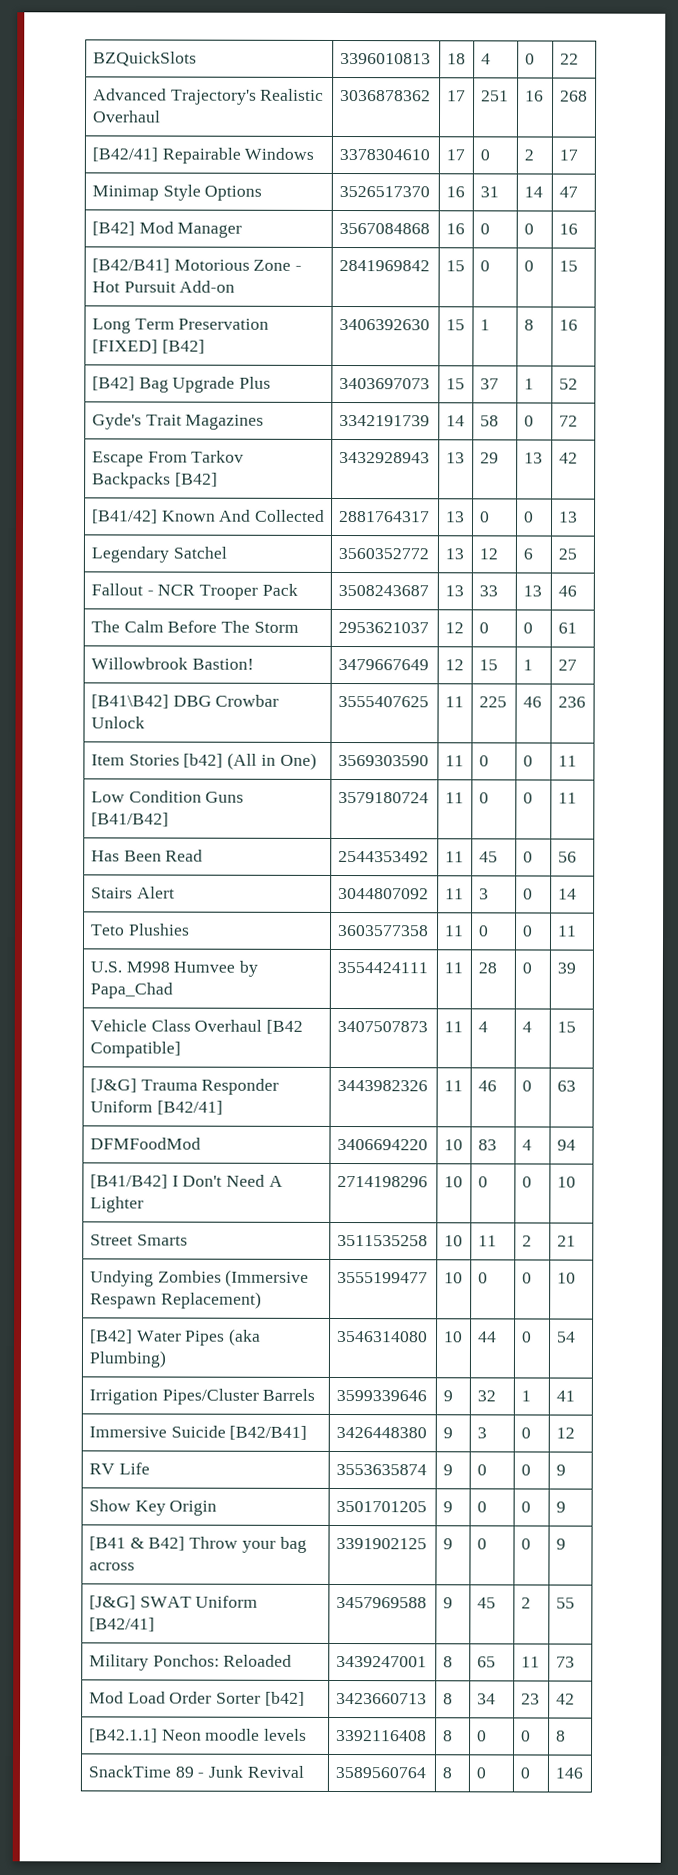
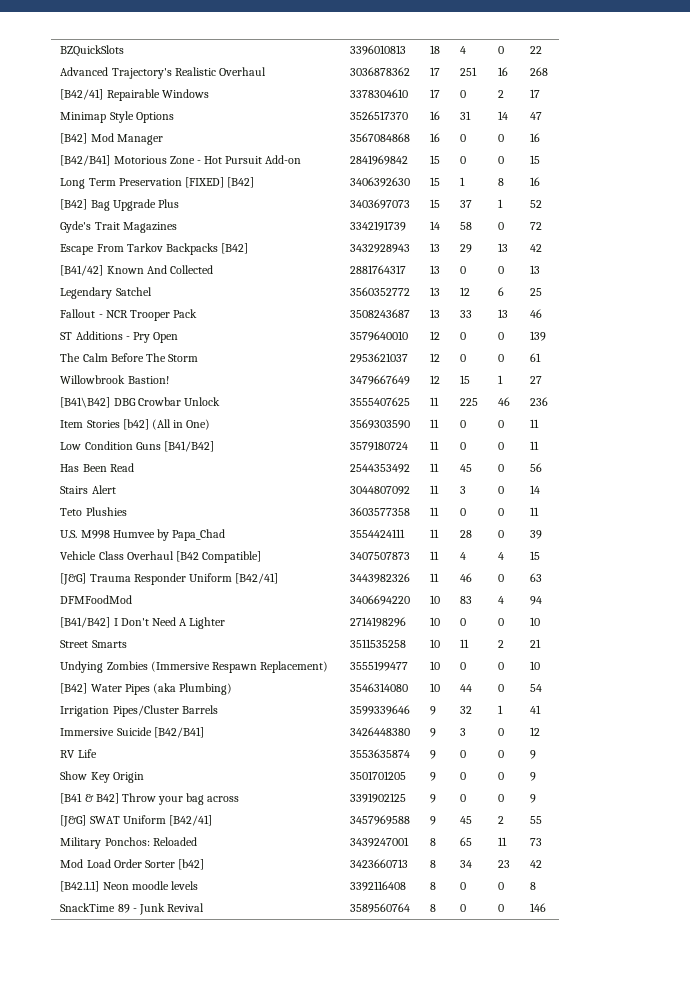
(577, 591) none -> [60,331,178,343] [350,331,409,341] [430,331,441,340] [460,332,467,340] [498,332,505,340] [530,331,547,341] // ST Additions - Pry Open | 3579640010 | 12 | 0 | 0 | 139

